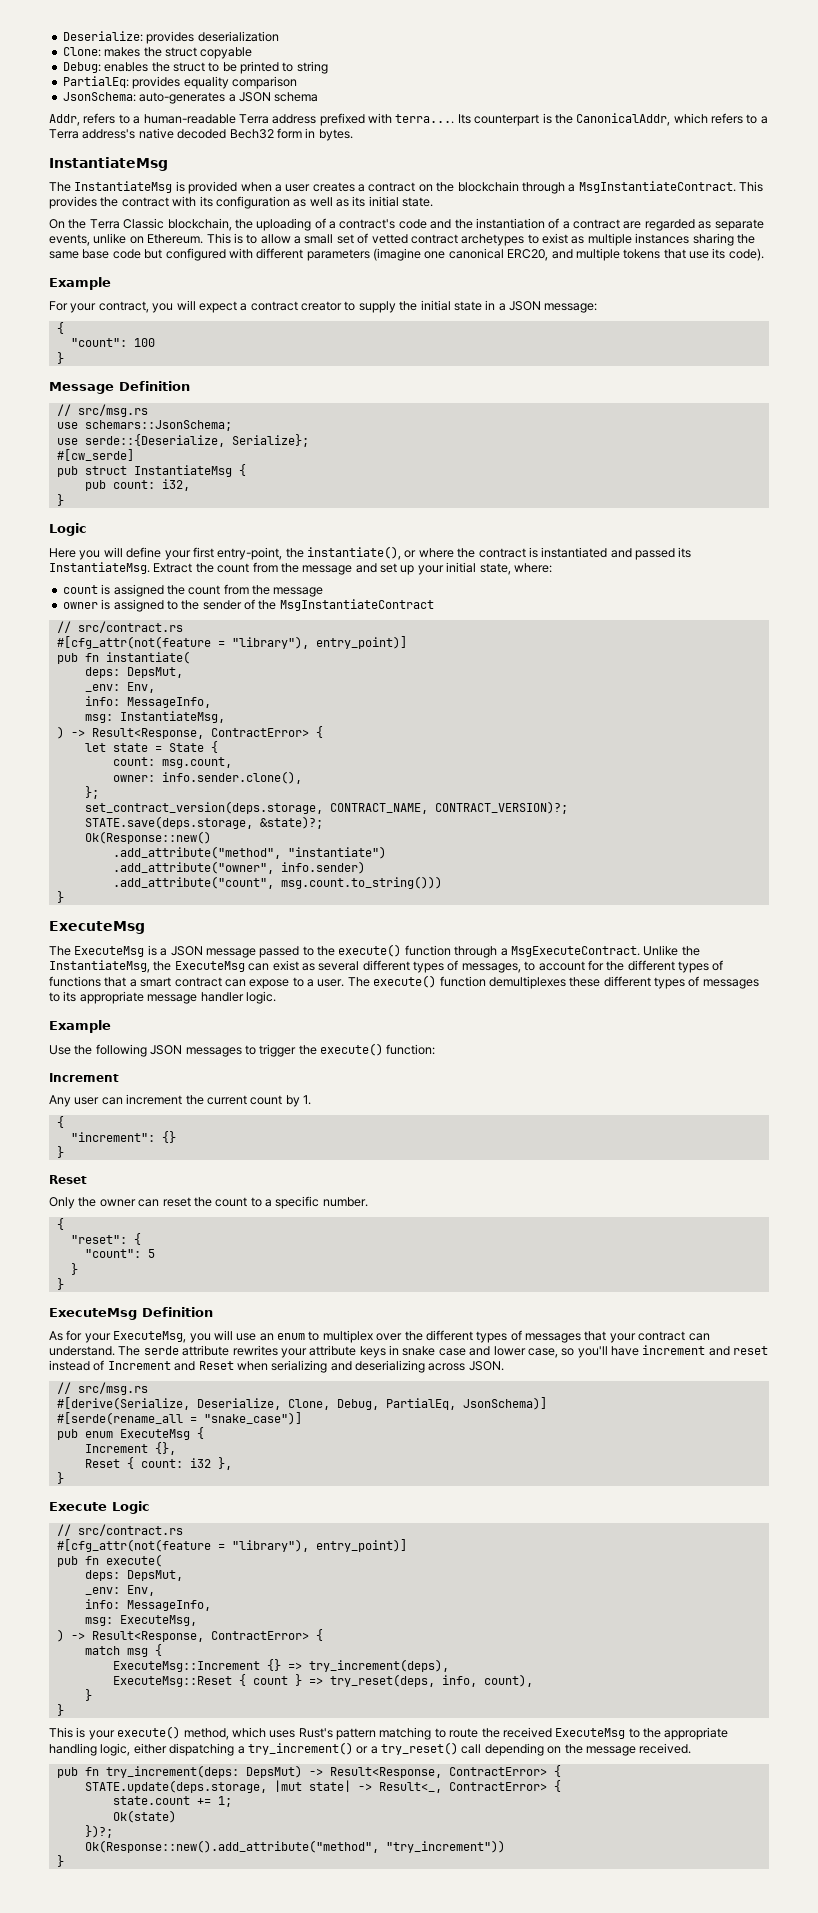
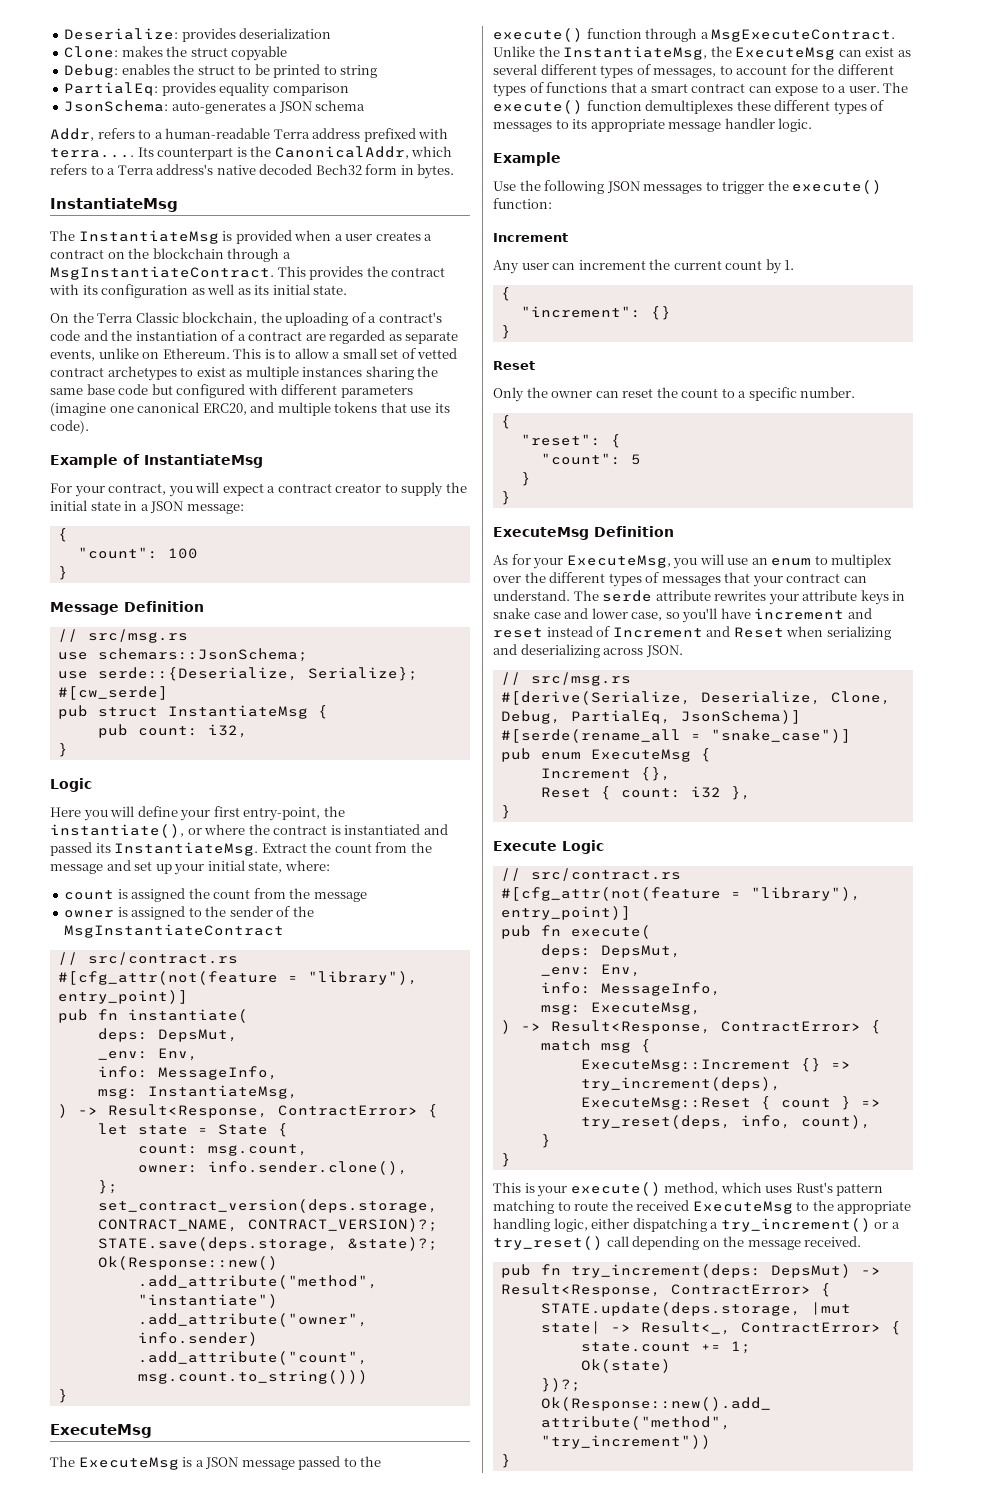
(111, 283) none -> [123,454,263,468] of InstantiateMsg

